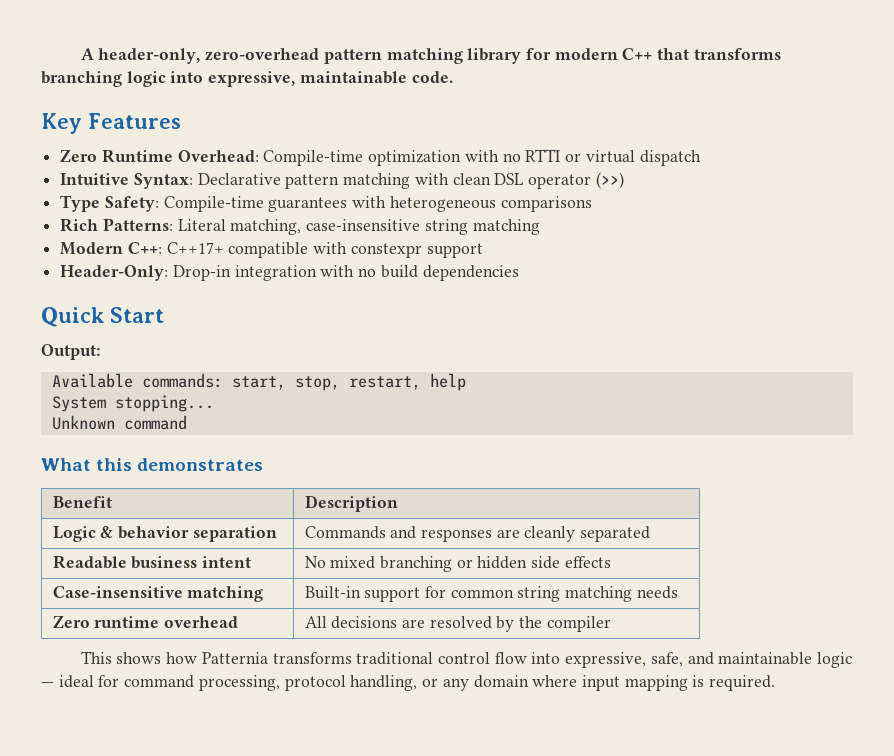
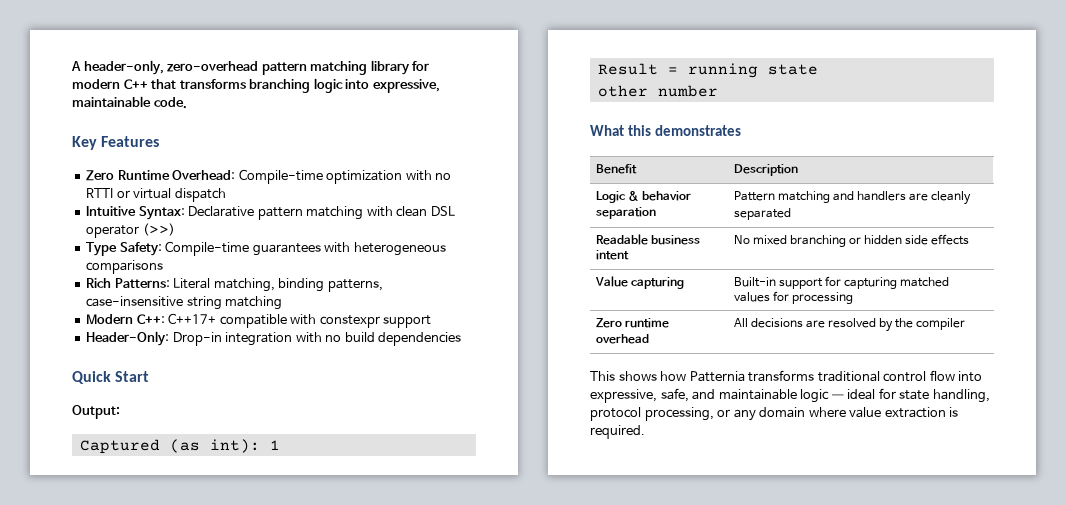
(302, 227) none -> [278,278,383,292] binding patterns,
[51,373,466,391] [51,395,214,412] [51,415,187,430] Available commands: start, stop, restart, help // System stopping... // Unknown command -> [79,439,280,454] [597,63,818,78] [597,85,718,97] Captured (as int): 1 // Result = running state // other number
[304,526,492,542] Commands and responses -> [733,191,907,203] Pattern matching and handlers
[52,586,264,602] Case-insensitive matching -> [594,276,684,289] Value capturing
[450,586,678,602] common string matching needs -> [844,277,950,289] [733,291,853,304] capturing matched values for processing
[124,675,418,691] command processing, protocol handling, -> [899,389,990,403] [590,407,714,421] state handling, protocol processing,
[581,675,688,691] input mapping -> [849,407,946,418] value extraction

